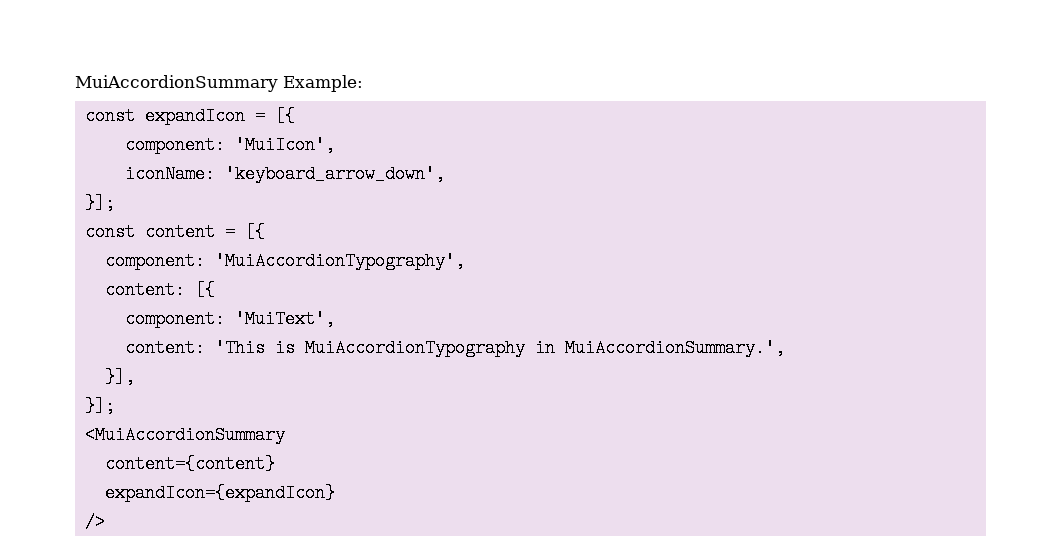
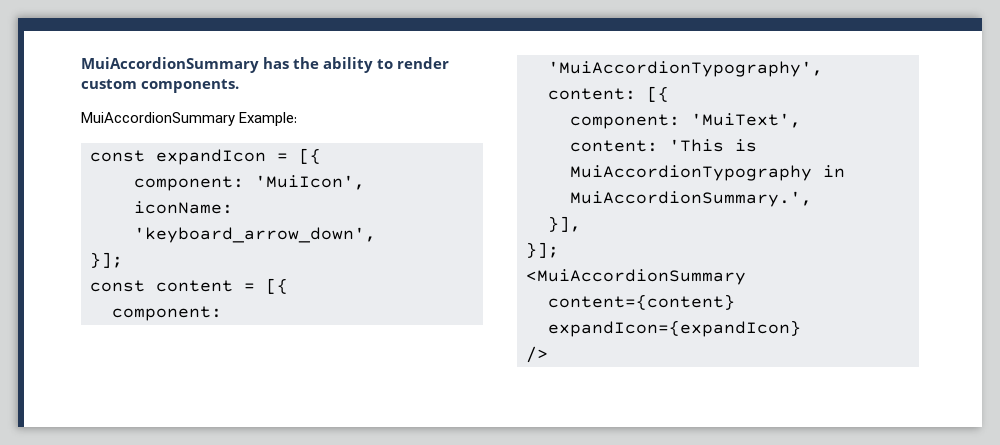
[75,75,278,92] MuiAccordionSummary -> [81,57,450,73] [81,79,240,93] [81,112,235,126] MuiAccordionSummary has the ability to render custom components. // MuiAccordionSummary

